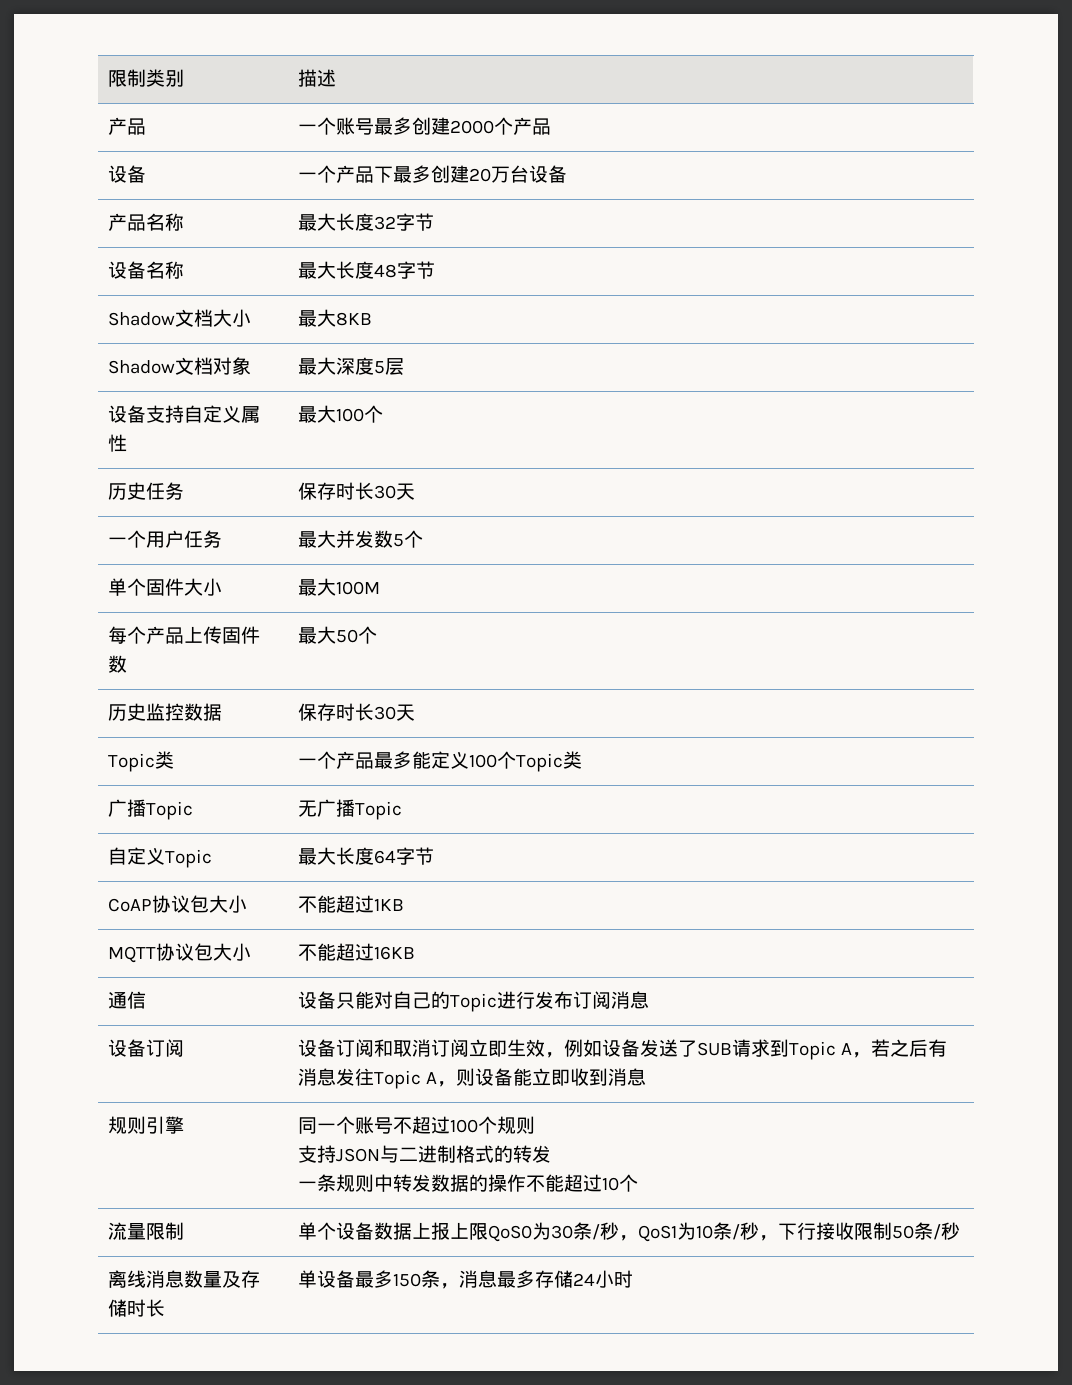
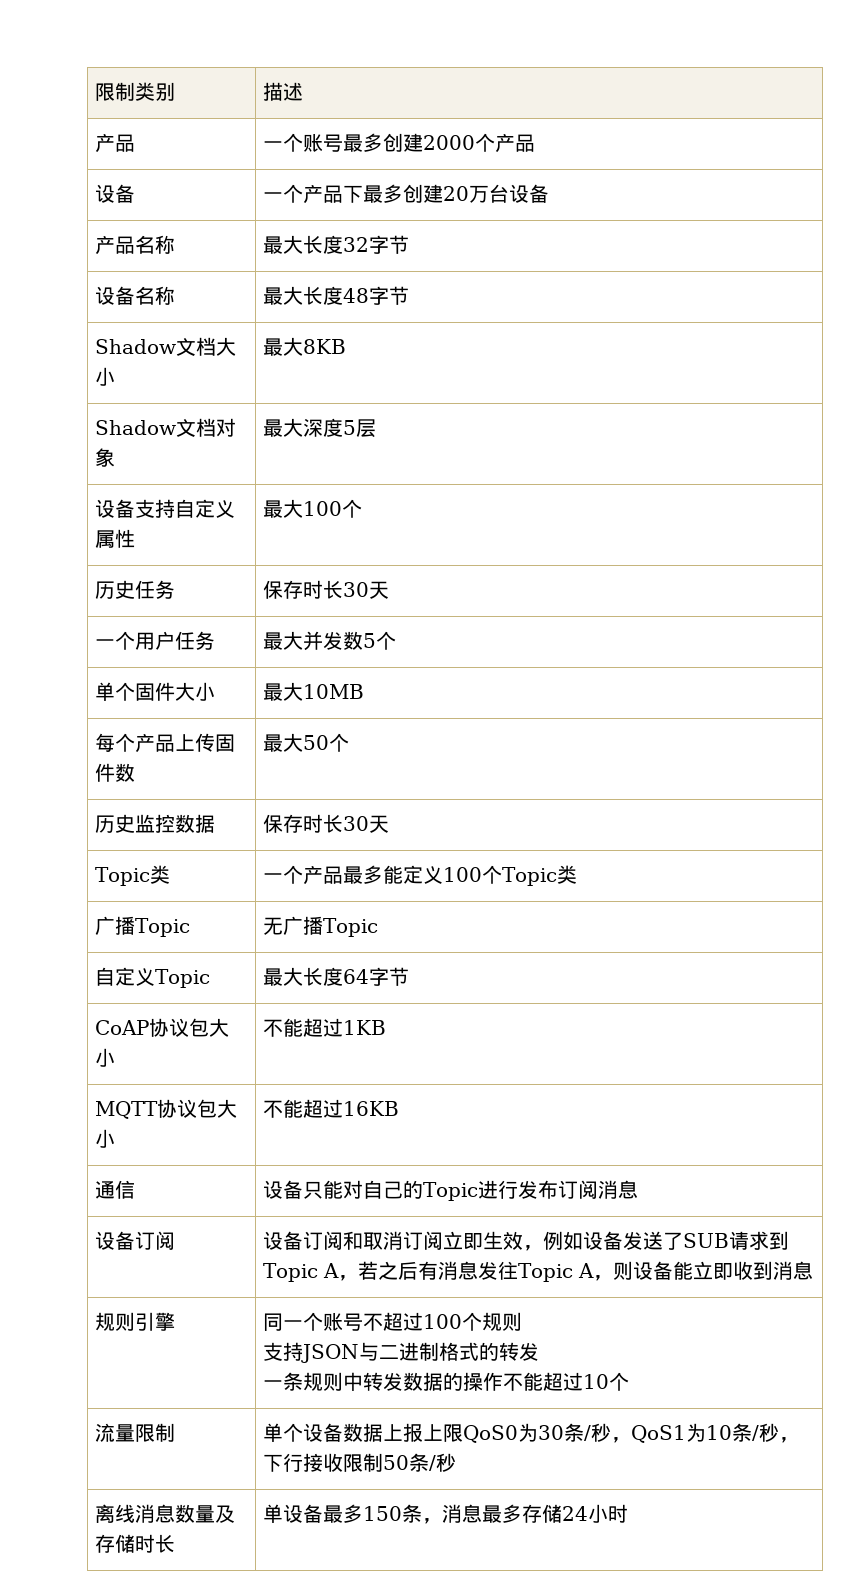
[336,581,381,595] 100M -> [303,684,365,699] 10MB

